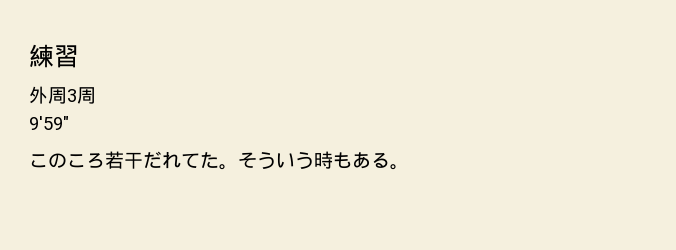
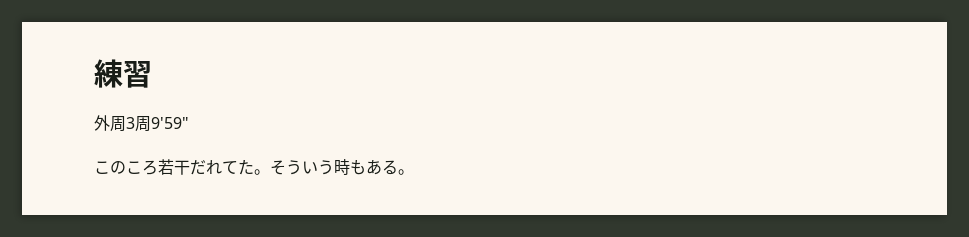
(96, 95) // -> (151, 124) none

